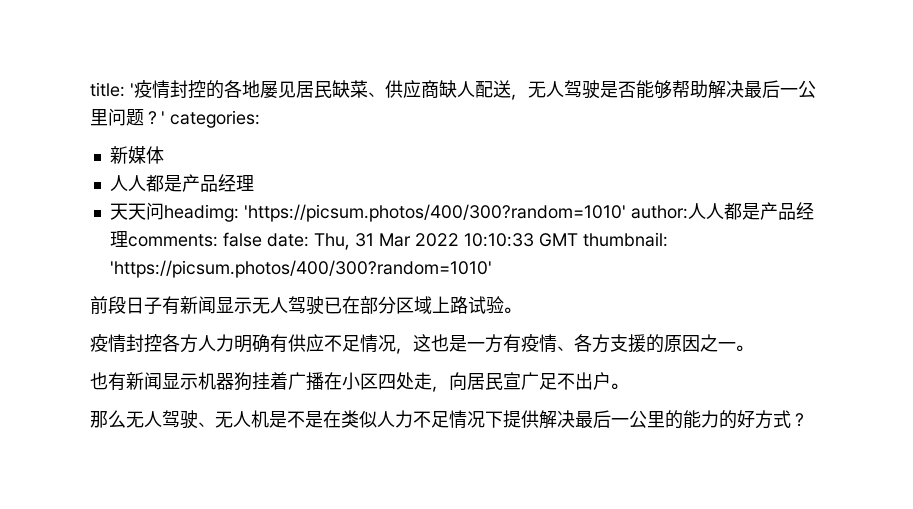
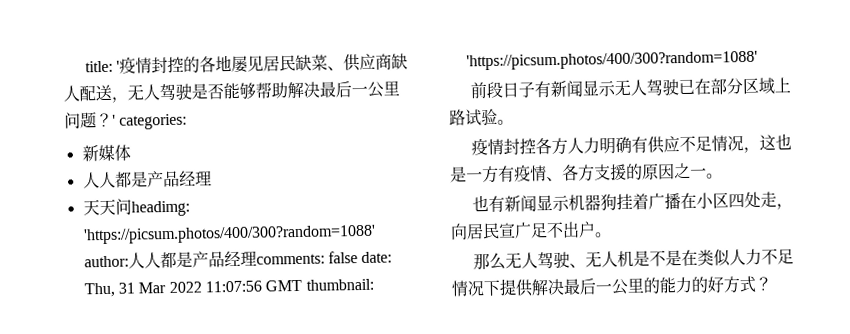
[243,204,626,222] 'https://picsum.photos/400/300?random=1010' -> [82,224,376,245] 'https://picsum.photos/400/300?random=1088'
[463,233,534,247] 10:10:33 -> [204,280,262,293] 11:07:56
[109,260,492,278] 'https://picsum.photos/400/300?random=1010' -> [465,50,758,71] 'https://picsum.photos/400/300?random=1088'

